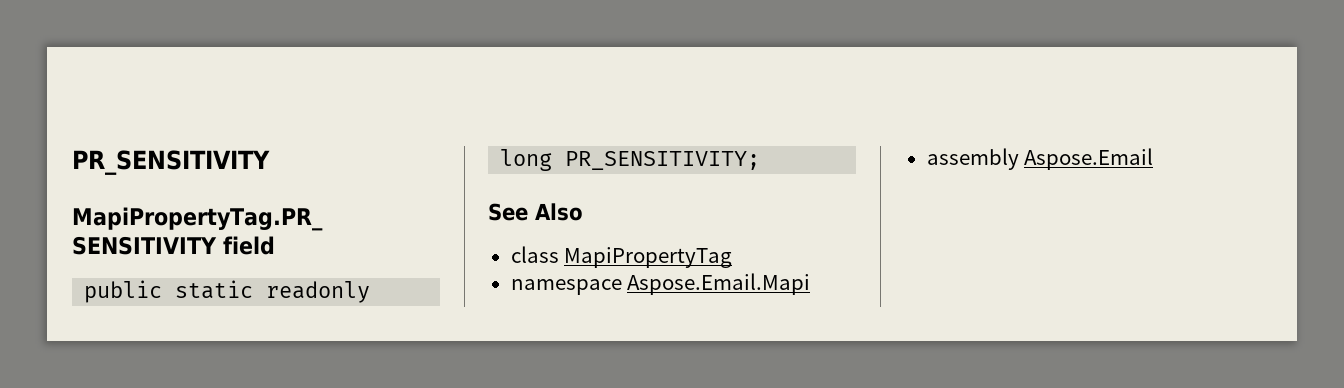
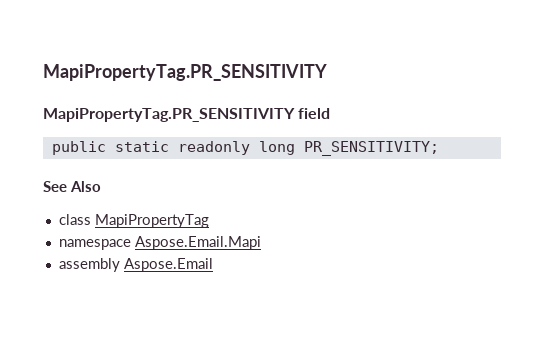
[72,150,270,175] PR_SENSITIVITY -> [43,64,327,81] MapiPropertyTag.PR_SENSITIVITY

